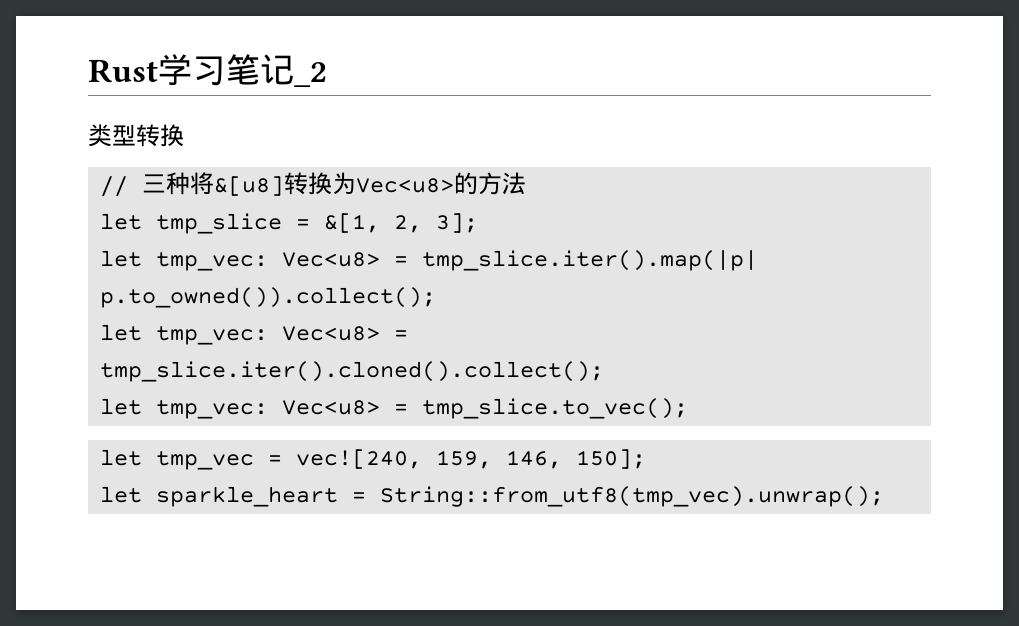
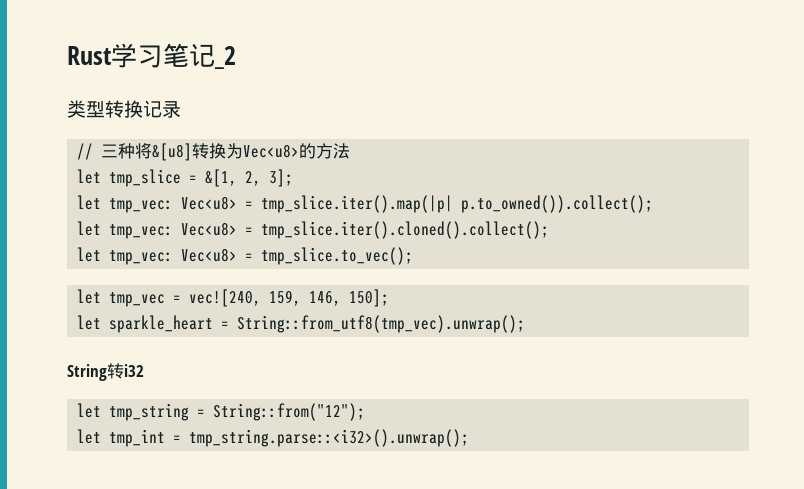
(184, 135) none -> [143,100,181,118] 记录
(884, 496) none -> [67,363,144,381] [77,403,366,421] [77,429,470,447] // String转i32 // let tmp_string = String::from("12"); // let tmp_int = tmp_string.parse::<i32>().unwrap();

